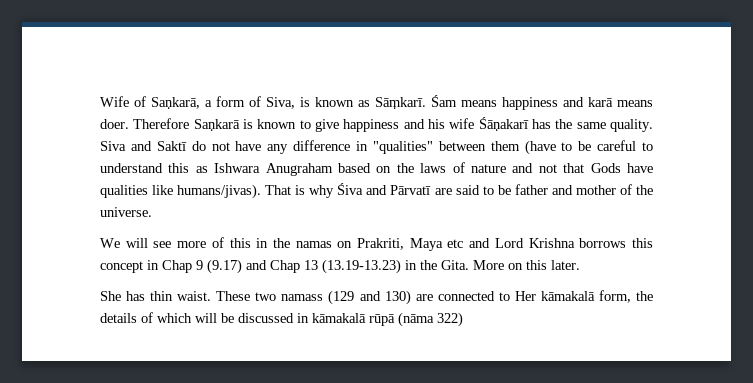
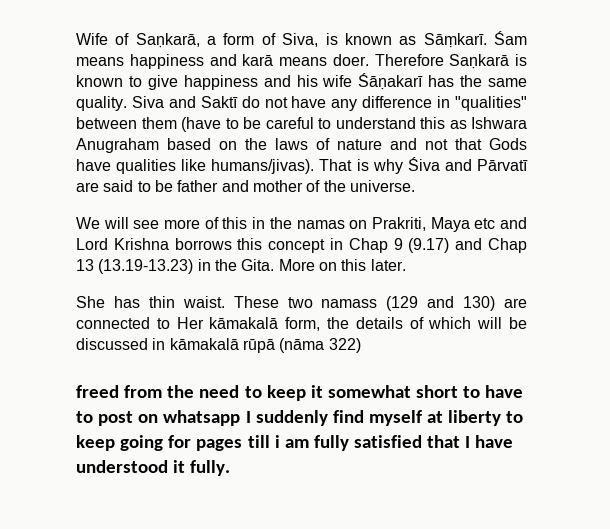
(463, 319) none -> [76,385,524,401] [76,410,524,426] [76,435,514,451] [76,460,231,476] // freed from the need to keep it somewhat short to have to post on whatsapp I suddenly find myself at liberty to keep going for pages till i am fully satisfied that I have understood it fully.

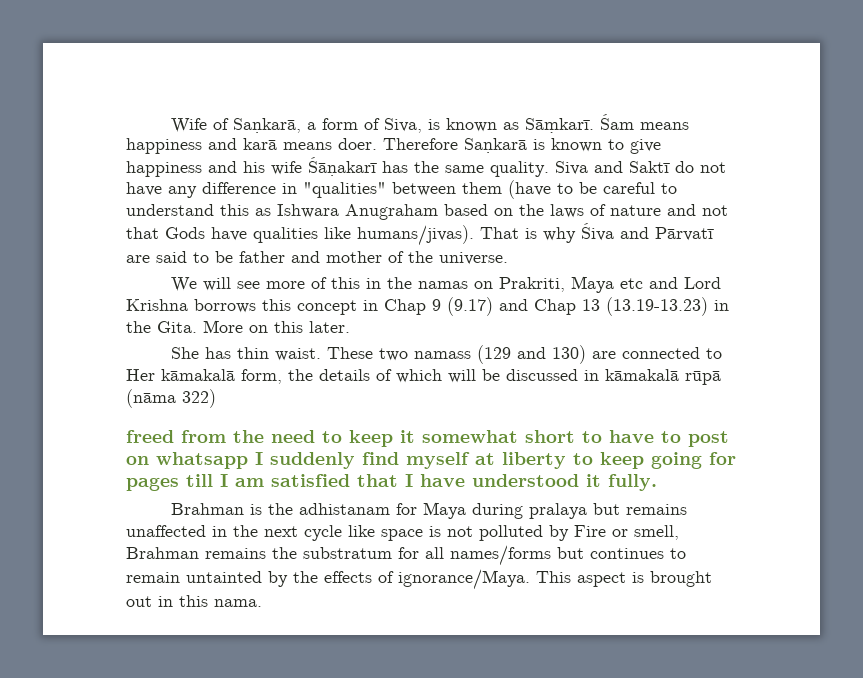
[274,435,349,451] i am fully -> [220,474,264,487] I am
(231, 468) none -> [171,502,688,519] [126,525,679,541] [126,545,686,566] [126,569,712,590] [126,595,262,607] // Brahman is the adhistanam for Maya during pralaya but remains unaffected in the next cycle like space is not polluted by Fire or smell, Brahman remains the substratum for all names/forms but continues to remain untainted by the effects of ignorance/Maya. This aspect is brought out in this nama.

